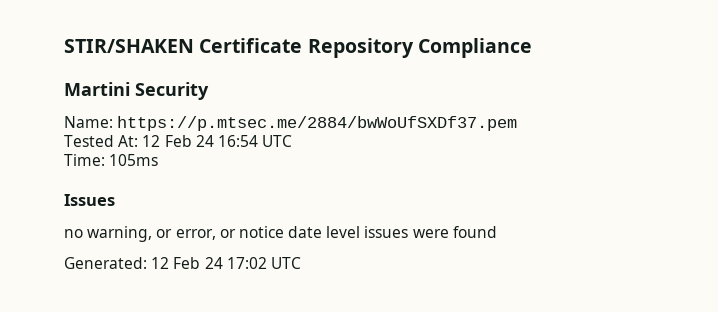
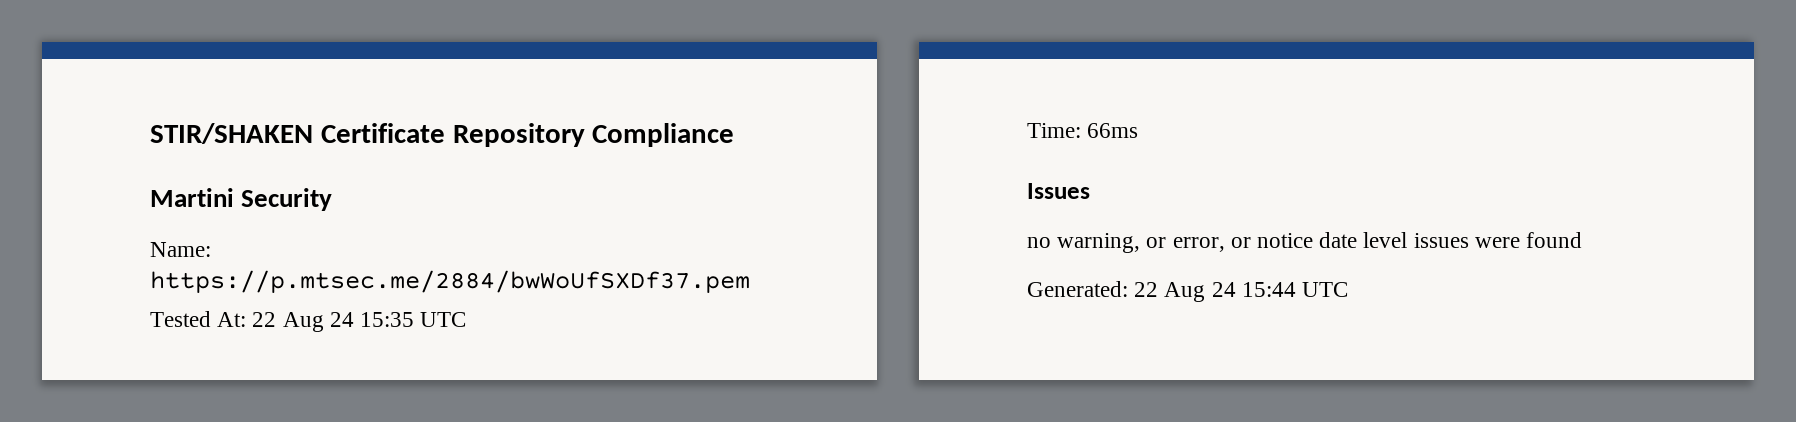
[142,135,258,147] 12 Feb 24 16:54 -> [252,312,415,332] 22 Aug 24 15:35
[109,154,159,166] 105ms -> [1087,123,1139,138] 66ms
[151,257,267,269] 12 Feb 24 17:02 -> [1134,282,1296,302] 22 Aug 24 15:44

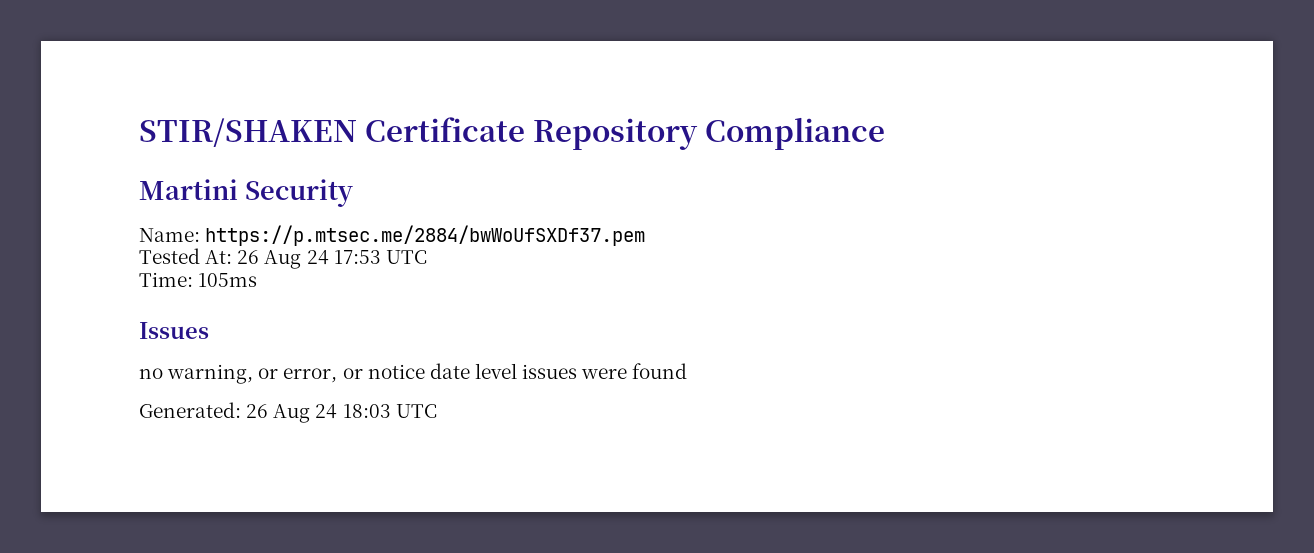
[252,312,415,332] 22 Aug 24 15:35 -> [237,250,381,269] 26 Aug 24 17:53
[1087,123,1139,138] 66ms -> [198,273,258,287] 105ms
[1134,282,1296,302] 22 Aug 24 15:44 -> [246,404,391,423] 26 Aug 24 18:03

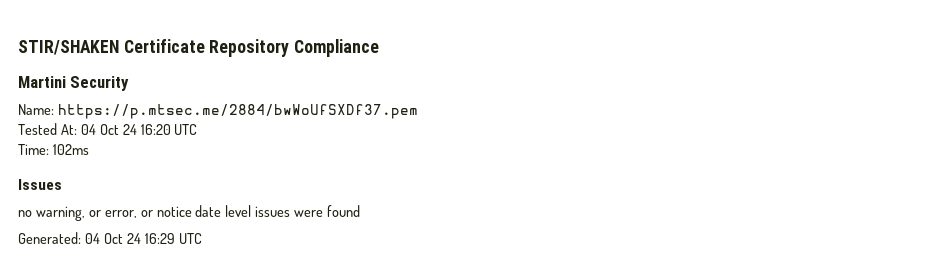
[237,250,381,269] 26 Aug 24 17:53 -> [80,124,171,135] 04 Oct 24 16:20
[198,273,258,287] 105ms -> [52,144,89,155] 102ms
[246,404,391,423] 26 Aug 24 18:03 -> [84,233,175,244] 04 Oct 24 16:29

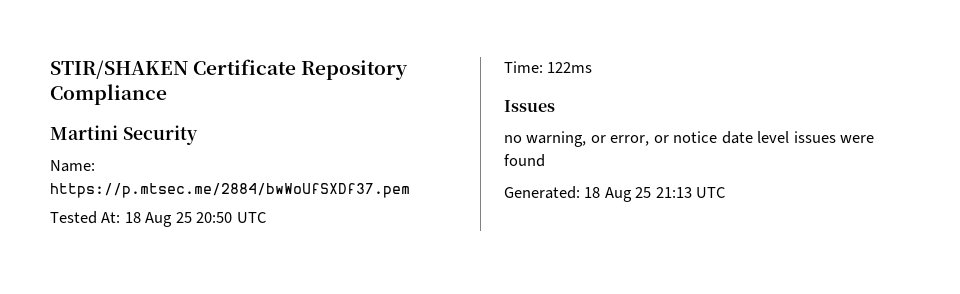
[80,124,171,135] 04 Oct 24 16:20 -> [124,212,233,227] 18 Aug 25 20:50
[52,144,89,155] 102ms -> [547,62,593,73] 122ms
[84,233,175,244] 04 Oct 24 16:29 -> [584,187,692,202] 18 Aug 25 21:13

